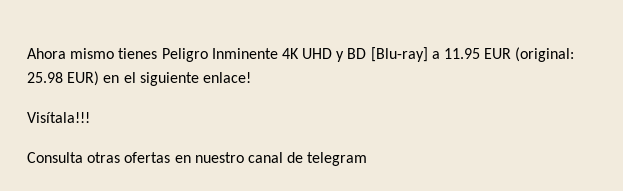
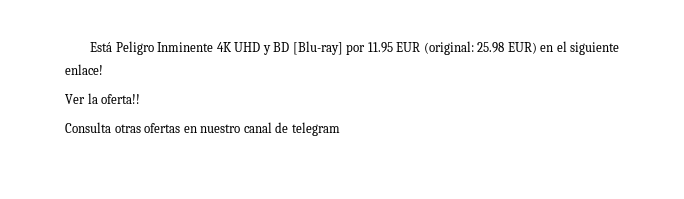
[27,48,158,59] Ahora mismo tienes -> [90,42,113,52] Está
[431,51,440,59] a -> [346,44,366,55] por
[27,112,90,123] Visítala!!! -> [65,93,141,104] Ver la oferta!!

